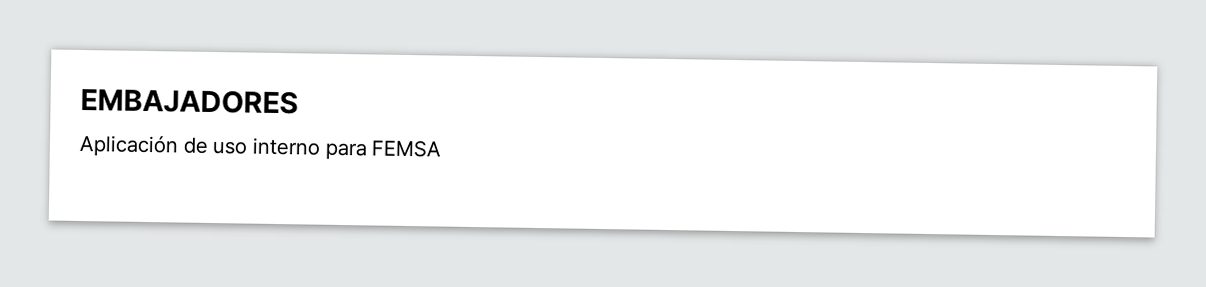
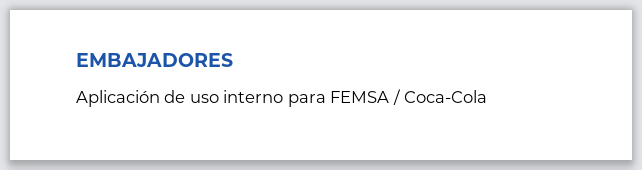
(443, 148) none -> [392,89,488,105] / Coca-Cola

